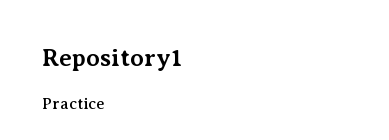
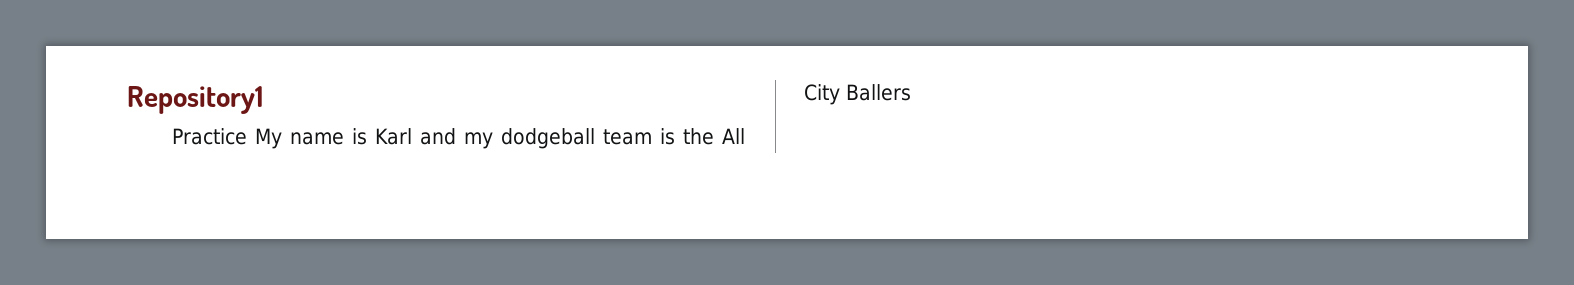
(105, 103) none -> [254,128,746,149] [804,84,911,105] My name is Karl and my dodgeball team is the All City Ballers

